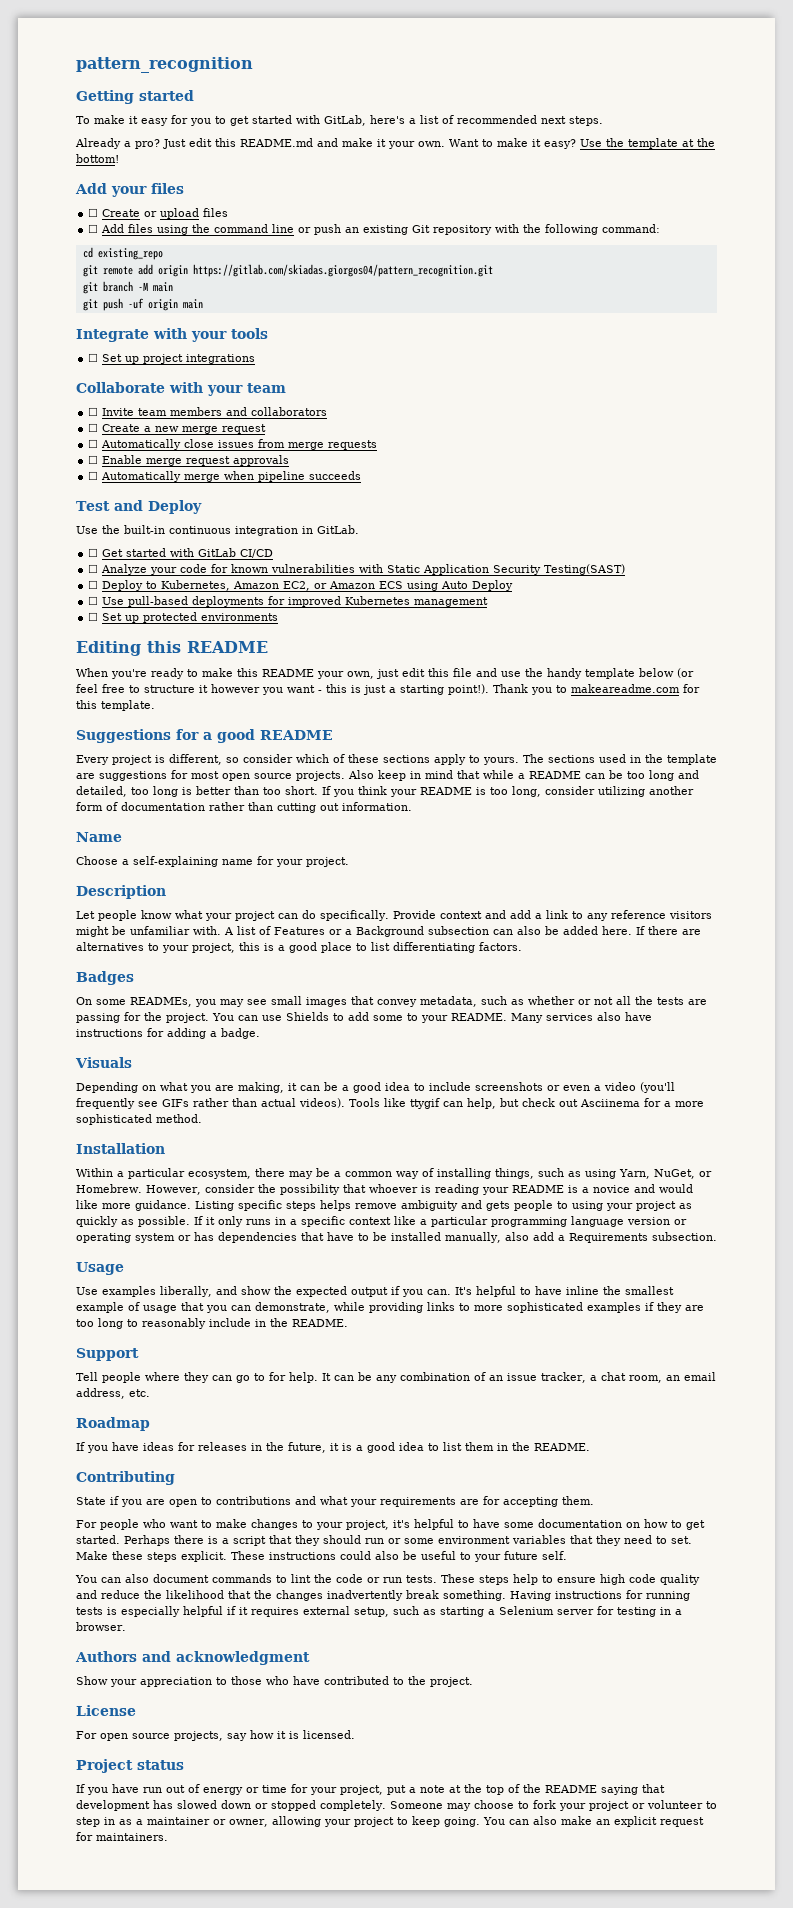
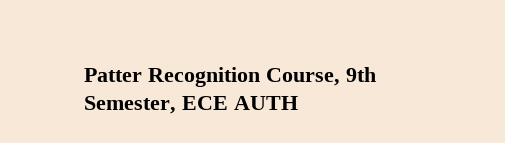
[76,57,253,73] [76,90,194,104] [76,115,603,126] [75,138,715,149] [76,154,119,163] [75,183,184,197] [88,208,229,219] [88,224,661,235] [82,247,163,260] [82,264,493,277] [82,281,173,294] [82,298,203,311] [76,328,268,342] [88,353,256,364] [76,382,286,396] [88,407,328,416] [88,423,267,434] [88,439,378,450] [88,455,290,466] [88,471,362,482] [76,500,202,514] [76,525,359,536] [88,548,274,558] [88,564,626,575] [88,580,514,591] [88,596,489,607] [88,612,279,623] [76,641,268,656] [76,668,694,679] [76,684,700,695] [76,700,155,711] [76,729,333,743] [76,754,717,765] [76,770,699,781] [76,786,694,797] [76,802,412,813] [76,832,122,842] [76,856,349,867] [76,885,166,899] [76,910,712,921] [76,926,701,937] [76,942,522,953] [76,971,134,985] [76,996,707,1007] [76,1012,652,1023] [76,1028,260,1039] [75,1057,132,1068] [76,1082,675,1093] [76,1098,704,1109] [76,1114,202,1125] [76,1143,165,1154] [76,1168,712,1179] [76,1184,693,1195] [76,1200,692,1211] [76,1216,687,1227] [76,1232,717,1243] [76,1262,124,1275] [76,1286,674,1297] [76,1302,704,1313] [76,1318,348,1329] [76,1348,139,1361] [76,1372,716,1383] [76,1388,150,1399] [76,1417,150,1431] [76,1442,590,1453] [76,1471,175,1485] [76,1496,594,1507] [76,1519,705,1530] [76,1535,692,1546] [76,1551,567,1562] [75,1574,700,1585] [76,1590,690,1601] [76,1606,682,1617] [76,1622,126,1631] [75,1651,310,1665] [76,1676,473,1687] [76,1705,136,1716] [76,1730,355,1741] [76,1759,184,1773] [76,1784,665,1795] [76,1800,717,1811] [76,1816,704,1827] [76,1832,168,1841] pattern_recognition // Getting started // To make it easy for you to get started with GitLab, here's a list of recommended next steps. // Already a pro? Just edit this README.md and make it your own. Want to make it easy? Use the template at the bottom! // Add your files // ☐ Create or upload files // ☐ Add files using the command line or push an existing Git repository with the following command: // cd existing_repo // git remote add origin https://gitlab.com/skiadas.giorgos04/pattern_recognition.git // git branch -M main // git push -uf origin main // Integrate with your tools // ☐ Set up project integrations // Collaborate with your team // ☐ Invite team members and collaborators // ☐ Create a new merge request // ☐ Automatically close issues from merge requests // ☐ Enable merge request approvals // ☐ Automatically merge when pipeline succeeds // Test and Deploy // Use the built-in continuous integration in GitLab. // ☐ Get started with GitLab CI/CD // ☐ Analyze your code for known vulnerabilities with Static Application Security Testing(SAST) // ☐ Deploy to Kubernetes, Amazon EC2, or Amazon ECS using Auto Deploy // ☐ Use pull-based deployments for improved Kubernetes management // ☐ Set up protected environments // Editing this README // When you're ready to make this README your own, just edit this file and use the handy template below (or feel free to structure it however you want - this is just a starting point!). Thank you to makeareadme.com for this template. // Suggestions for a good README // Every project is different, so consider which of these sections apply to yours. The sections used in the template are suggestions for most open source projects. Also keep in mind that while a README can be too long and detailed, too long is better than too short. If you think your README is too long, consider utilizing another form of documentation rather than cutting out information. // Name // Choose a self-explaining name for your project. // Description // Let people know what your project can do specifically. Provide context and add a link to any reference visitors might be unfamiliar with. A list of Features or a Background subsection can also be added here. If there are alternatives to your project, this is a good place to list differentiating factors. // Badges // On some READMEs, you may see small images that convey metadata, such as whether or not all the tests are passing for the project. You can use Shields to add some to your README. Many services also have instructions for adding a badge. // Visuals // Depending on what you are making, it can be a good idea to include screenshots or even a video (you'll frequently see GIFs rather than actual videos). Tools like ttygif can help, but check out Asciinema for a more sophisticated method. // Installation // Within a particular ecosystem, there may be a common way of installing things, such as using Yarn, NuGet, or Homebrew. However, consider the possibility that whoever is reading your README is a novice and would like more guidance. Listing specific steps helps remove ambiguity and gets people to using your project as quickly as possible. If it only runs in a specific context like a particular programming language version or operating system or has dependencies that have to be installed manually, also add a Requirements subsection. // Usage // Use examples liberally, and show the expected output if you can. It's helpful to have inline the smallest example of usage that you can demonstrate, while providing links to more sophisticated examples if they are too long to reasonably include in the README. // Support // Tell people where they can go to for help. It can be any combination of an issue tracker, a chat room, an email address, etc. // Roadmap // If you have ideas for releases in the future, it is a good idea to list them in the README. // Contributing // State if you are open to contributions and what your requirements are for accepting them. // For people who want to make changes to your project, it's helpful to have some documentation on how to get started. Perhaps there is a script that they should run or some environment variables that they need to set. Make these steps explicit. These instructions could also be useful to your future self. // You can also document commands to lint the code or run tests. These steps help to ensure high code quality and reduce the likelihood that the changes inadvertently break something. Having instructions for running tests is especially helpful if it requires external setup, such as starting a Selenium server for testing in a browser. // Authors and acknowledgment // Show your appreciation to those who have contributed to the project. // License // For open source projects, say how it is licensed. // Project status // If you have run out of energy or time for your project, put a note at the top of the README saying that development has slowed down or stopped completely. Someone may choose to fork your project or volunteer to step in as a maintainer or owner, allowing your project to keep going. You can also make an explicit request for maintainers. -> [84,67,376,87] [84,96,298,114] Patter Recognition Course, 9th Semester, ECE AUTH

